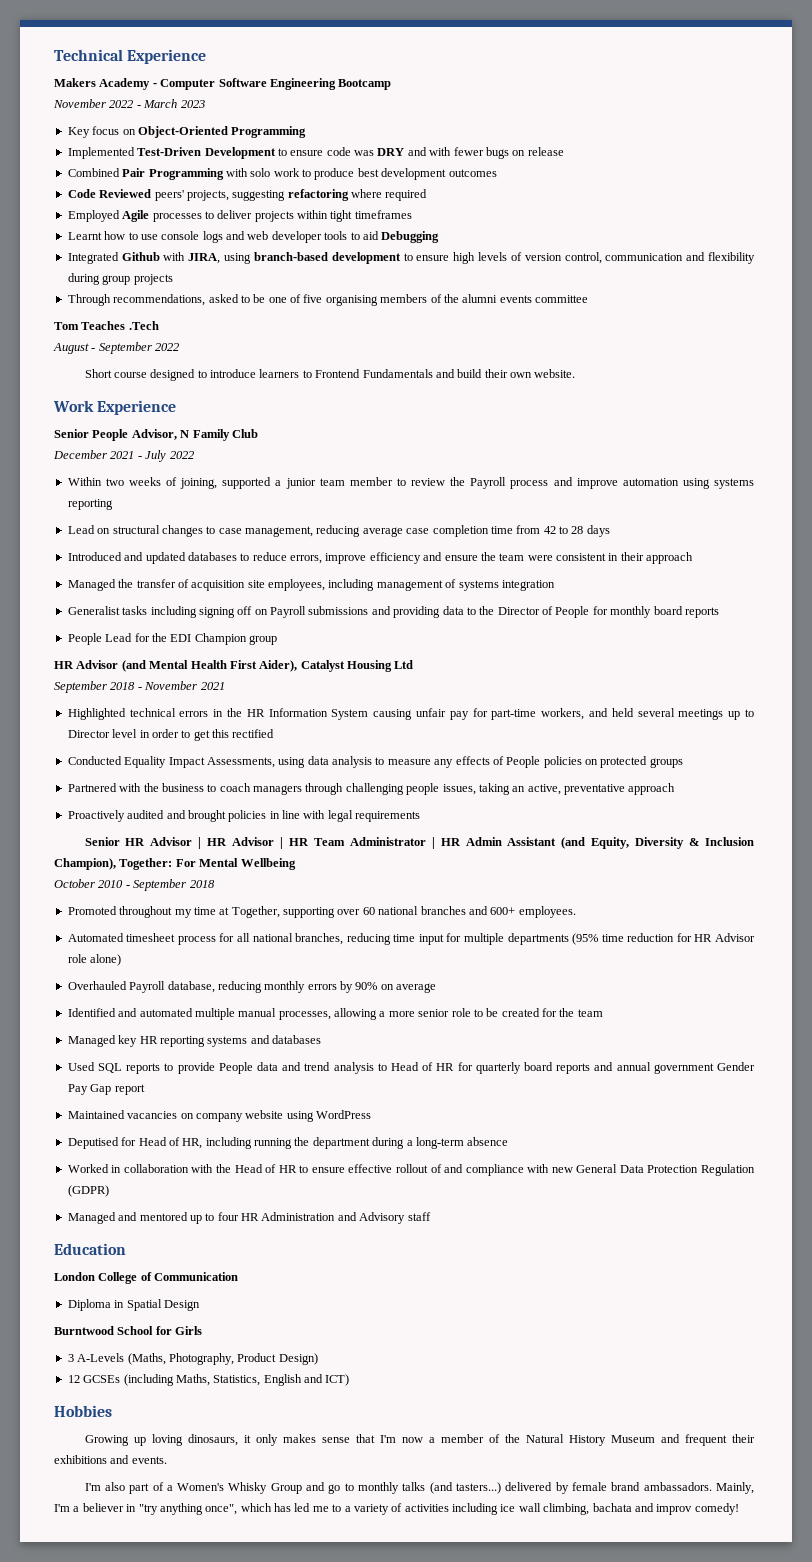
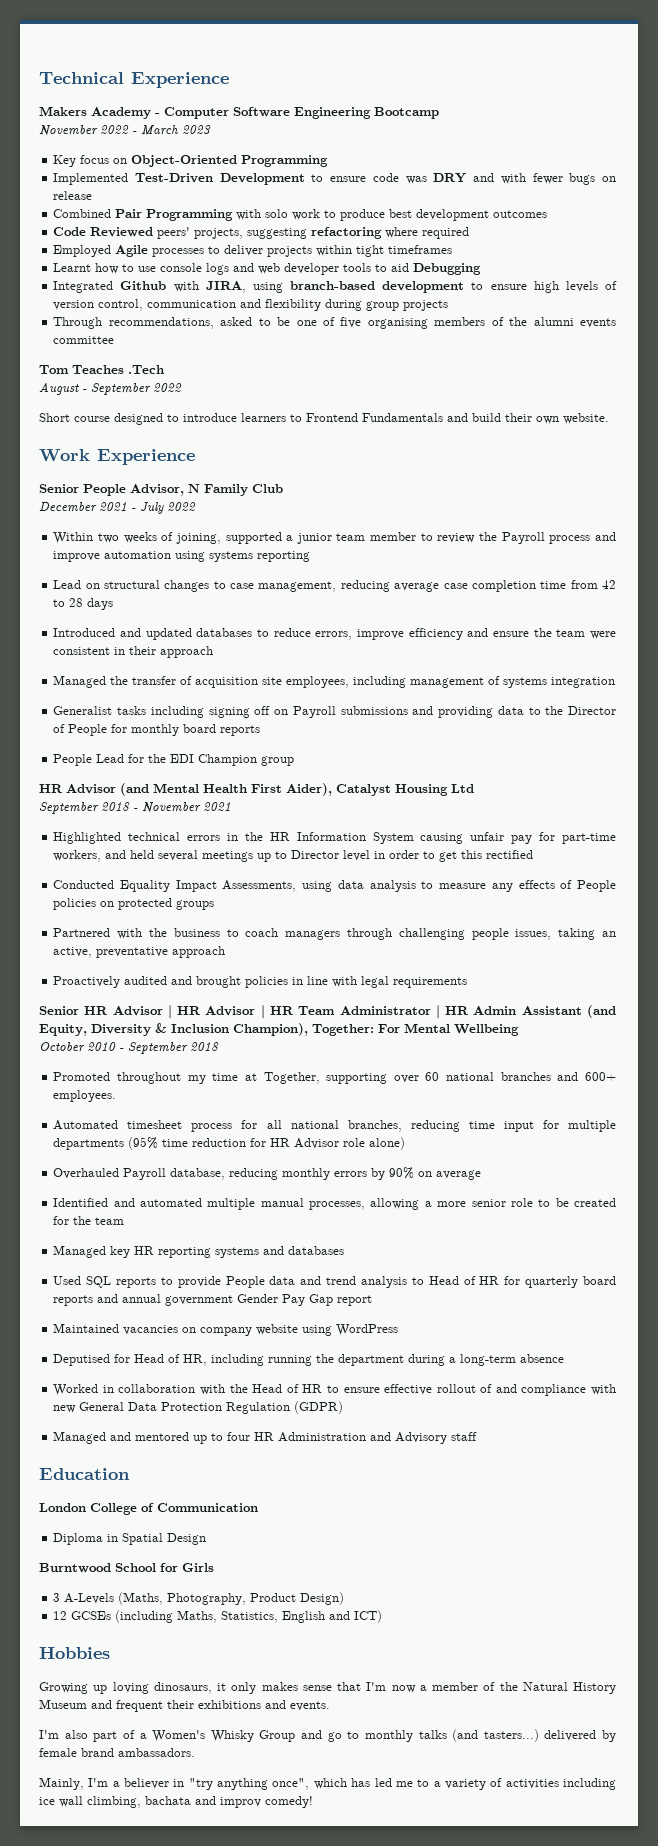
(712, 1486) none -> (195, 1752) //

